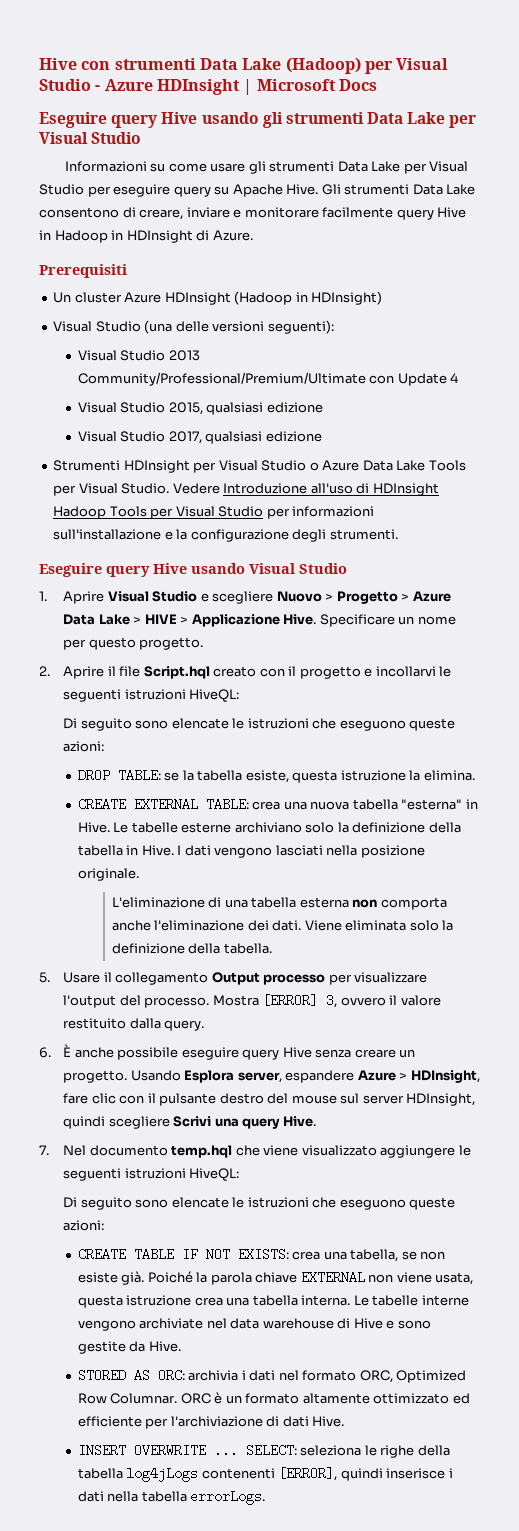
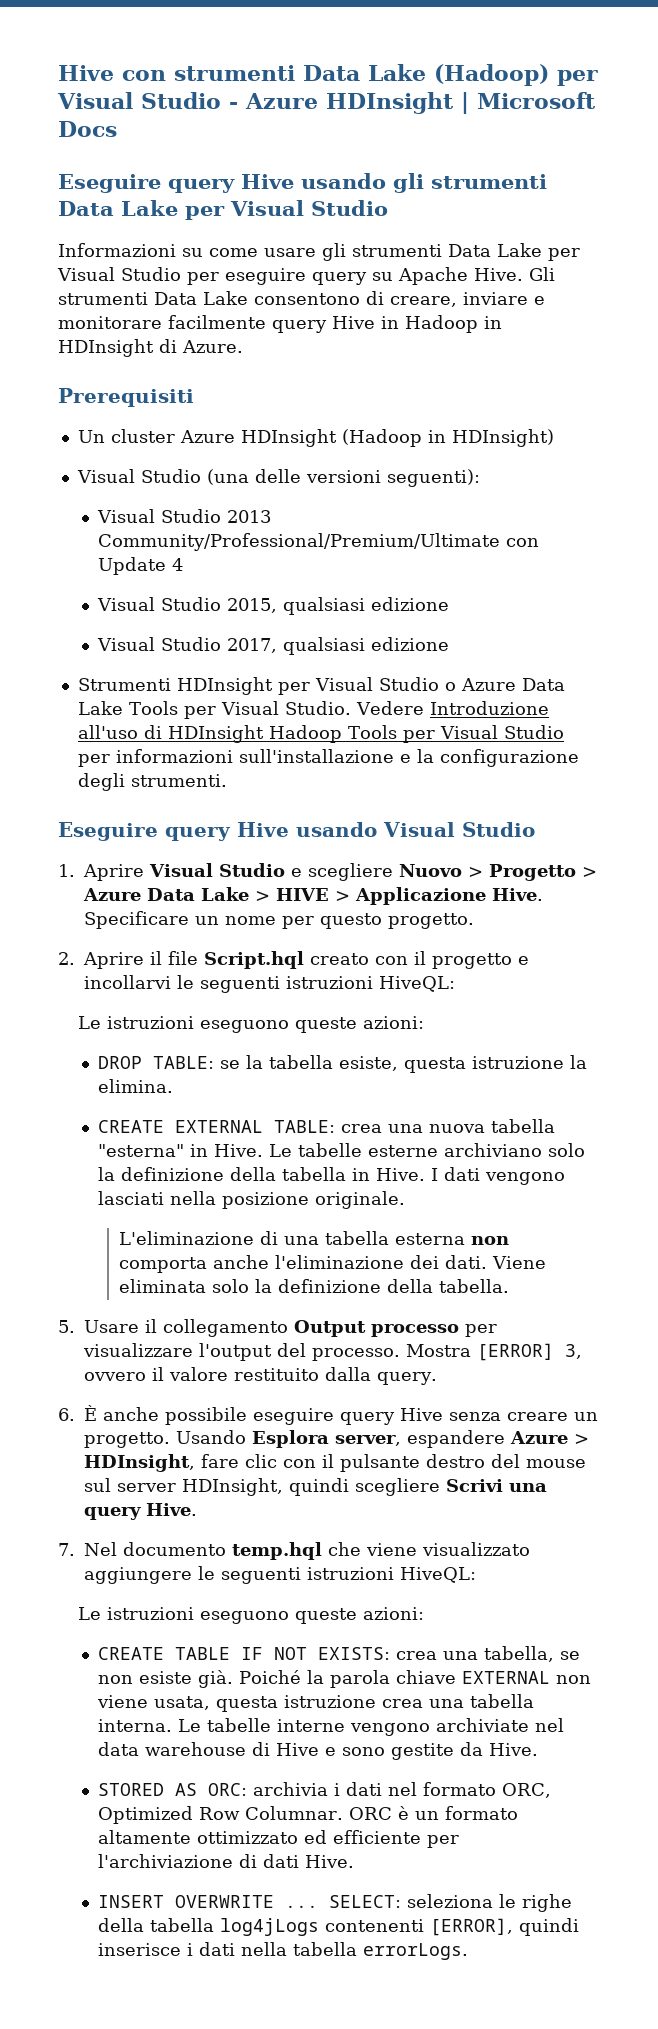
[63,718,337,731] Di seguito sono elencate le istruzioni che -> [78,1016,195,1029] Le istruzioni
[63,1197,337,1210] Di seguito sono elencate le istruzioni che -> [78,1607,195,1620] Le istruzioni

